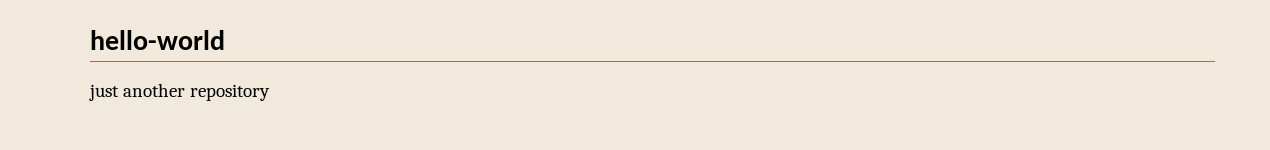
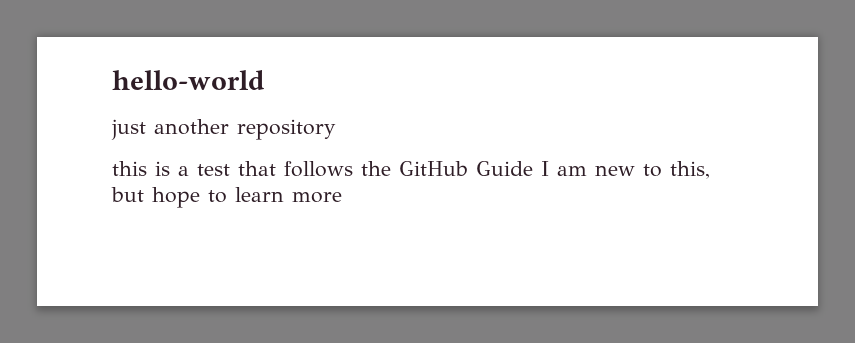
(271, 92) none -> [112,161,710,179] [111,187,342,208] // this is a test that follows the GitHub Guide I am new to this, but hope to learn more

